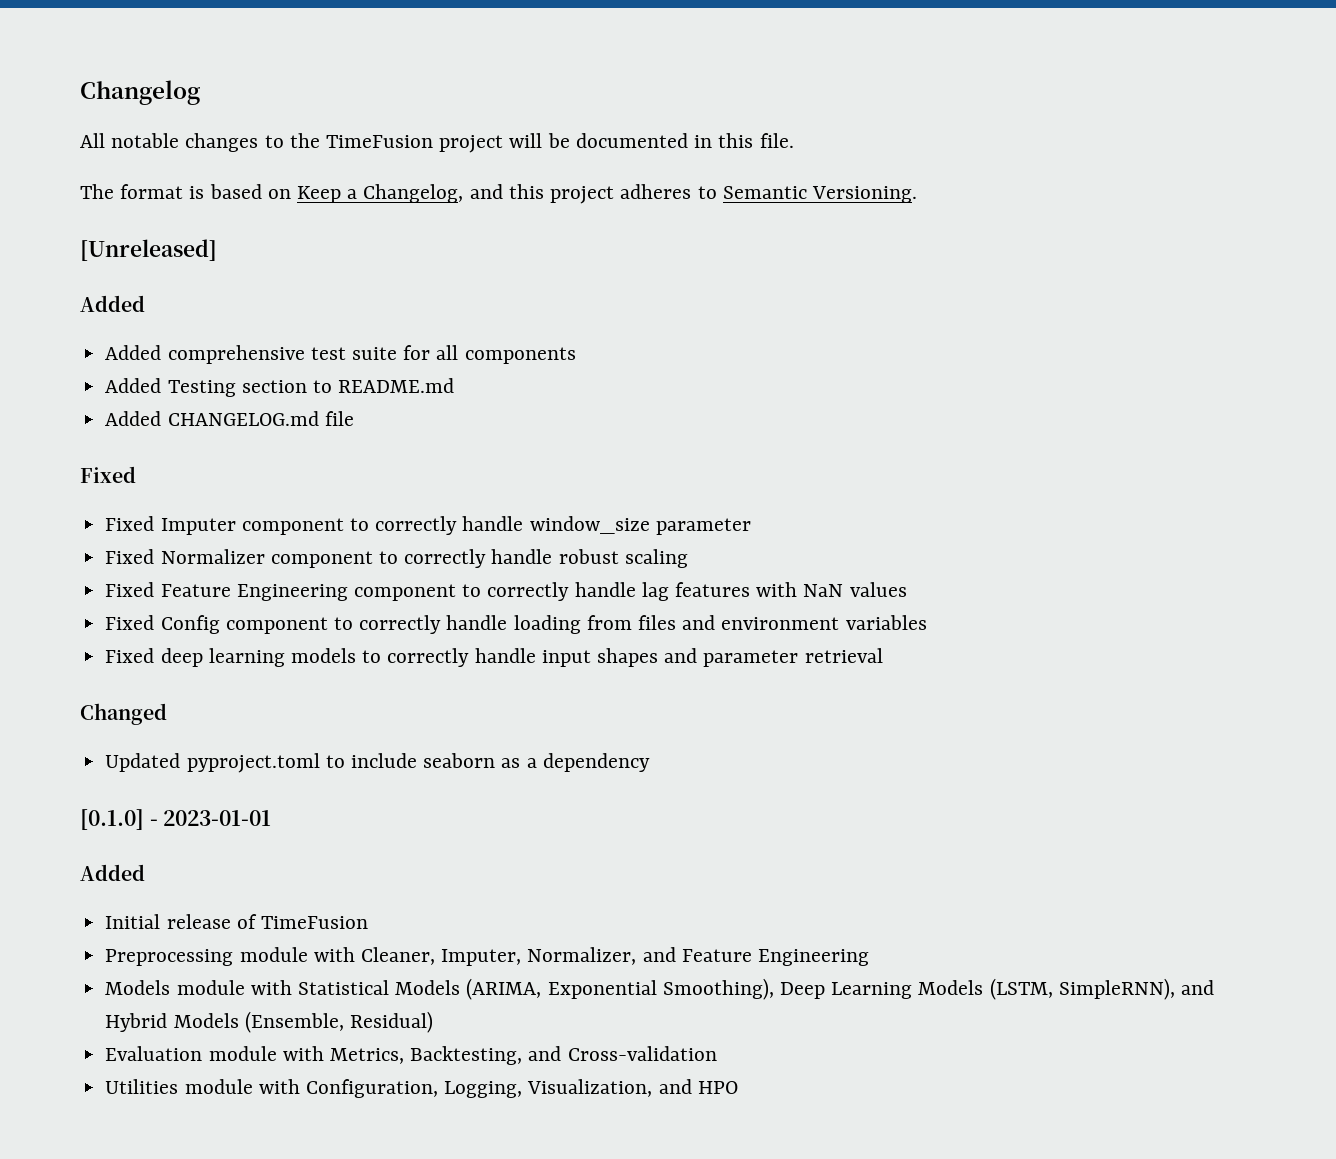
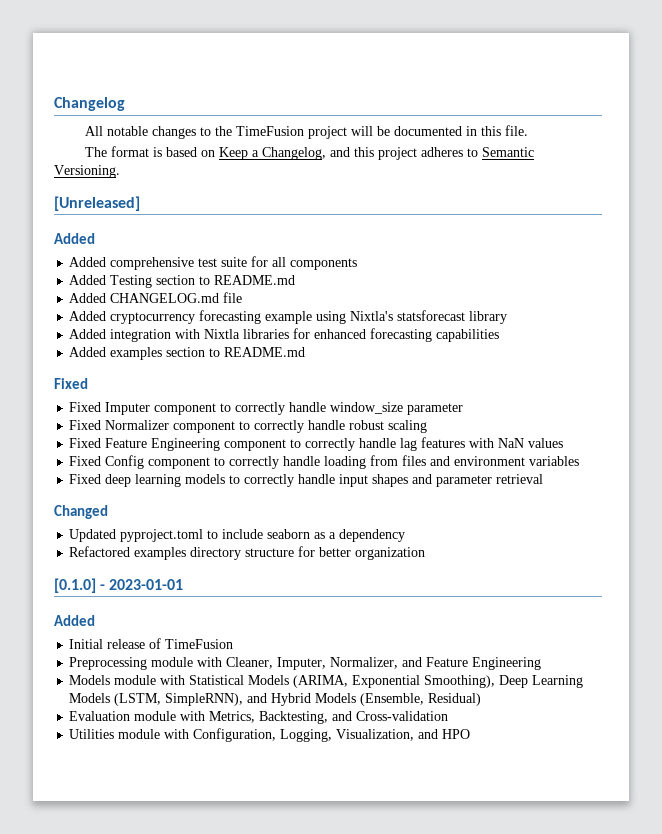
(354, 418) none -> [69,310,508,324] [69,328,500,342] [69,347,306,360] // Added cryptocurrency forecasting example using Nixtla's statsforecast library // Added integration with Nixtla libraries for enhanced forecasting capabilities // Added examples section to README.md
(650, 762) none -> [69,546,426,560] // Refactored examples directory structure for better organization

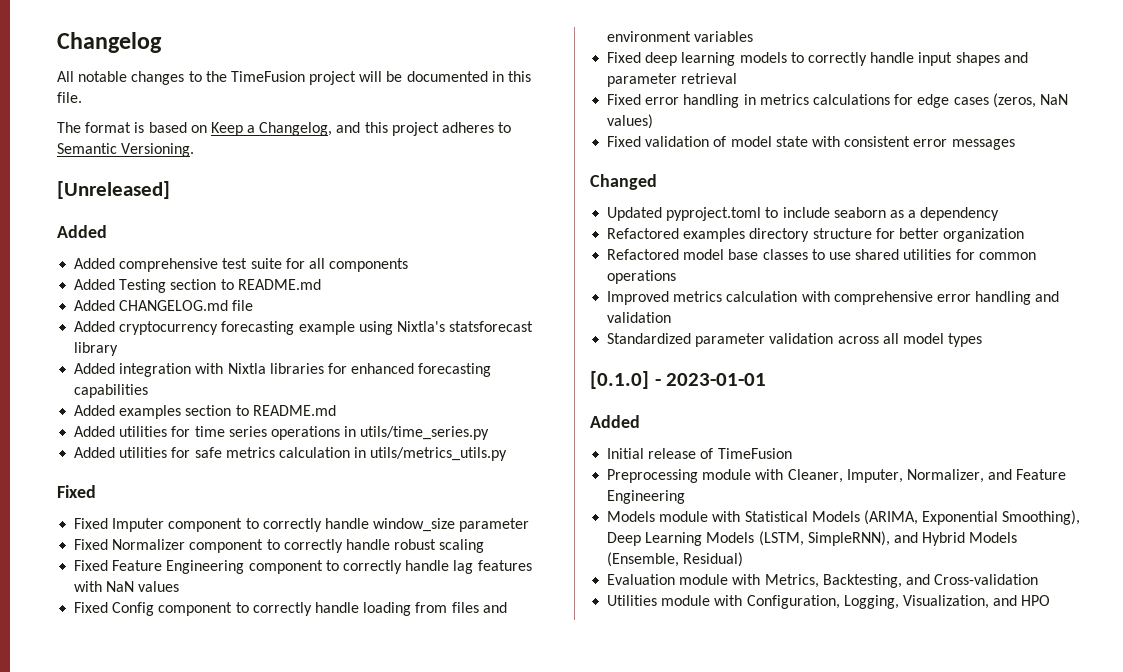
(306, 352) none -> [74,426,490,440] [74,447,508,461] // Added utilities for time series operations in utils/time_series.py // Added utilities for safe metrics calculation in utils/metrics_utils.py
(544, 479) none -> [607,93,1068,108] [607,114,654,129] [607,136,1015,150] // Fixed error handling in metrics calculations for edge cases (zeros, NaN values) // Fixed validation of model state with consistent error messages
(426, 553) none -> [607,249,1036,260] [607,270,677,284] [607,291,1060,305] [607,312,672,323] [607,333,983,347] // Refactored model base classes to use shared utilities for common operations // Improved metrics calculation with comprehensive error handling and validation // Standardized parameter validation across all model types

